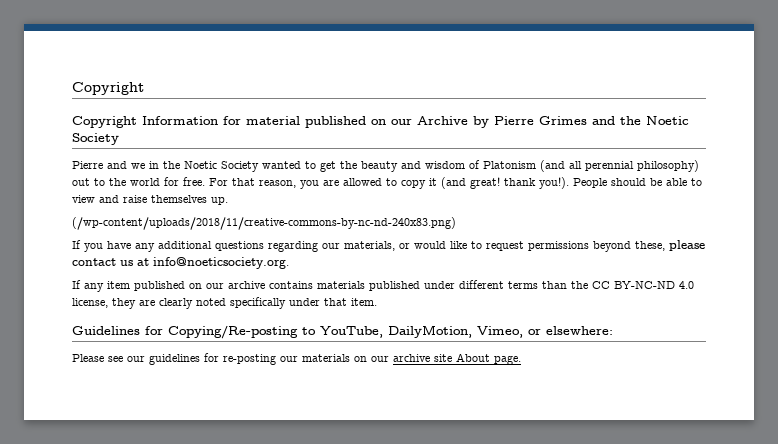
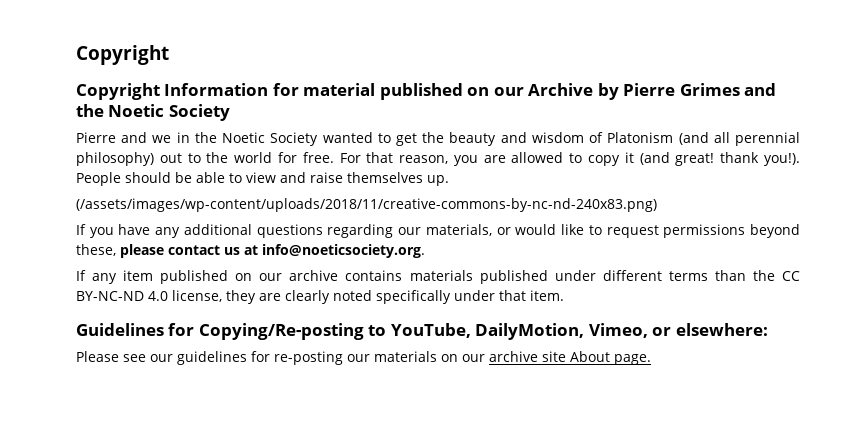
[72,217,456,230] (/wp-content/uploads/2018/11/creative-commons-by-nc-nd-240x83.png) -> [76,198,657,212] (/assets/images/wp-content/uploads/2018/11/creative-commons-by-nc-nd-240x83.png)

